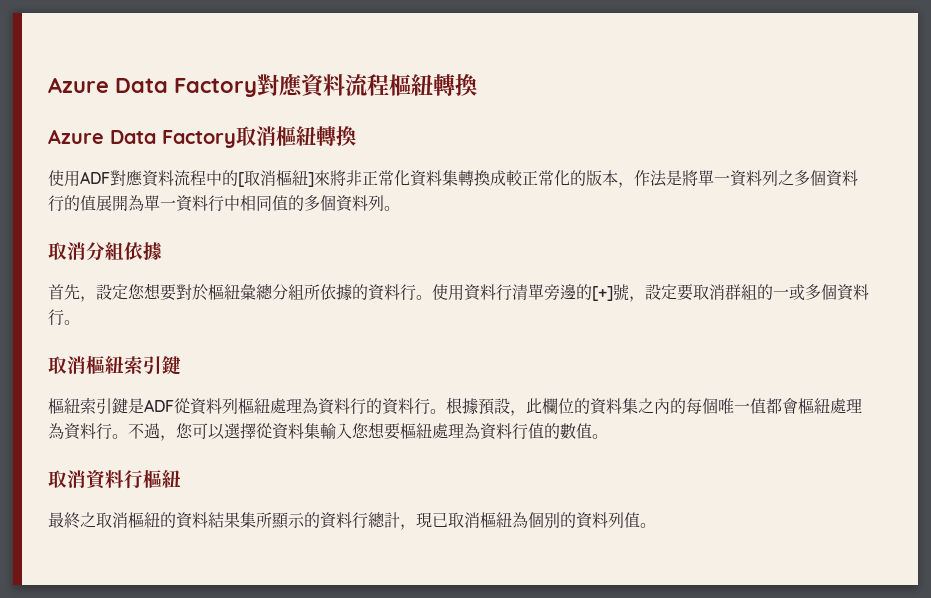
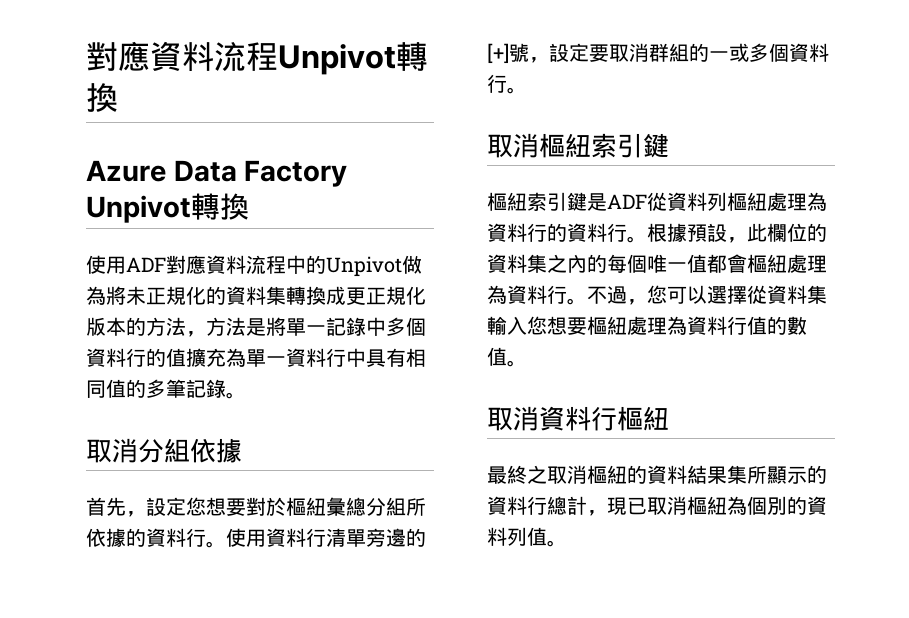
[48,74,433,98] Azure Data Factory對應資料流程樞紐 -> [86,41,396,75] 對應資料流程Unpivot
[236,126,316,146] 取消樞紐 -> [86,195,191,223] Unpivot
[238,170,650,188] [取消樞紐]來將非正常化資料集轉換成較正常化的版本，作 -> [326,255,422,277] [86,286,426,305] [86,317,226,337] Unpivot做為將未正規化的資料集轉換成更正規化版本的方法，方
[730,170,794,187] 資料列之 -> [326,317,386,336] 記錄中
[96,195,128,211] 展開 -> [186,348,226,367] 擴充
(240, 203) none -> [366,348,406,367] 具有
[320,195,384,212] 個資料列 -> [166,379,226,398] 筆記錄

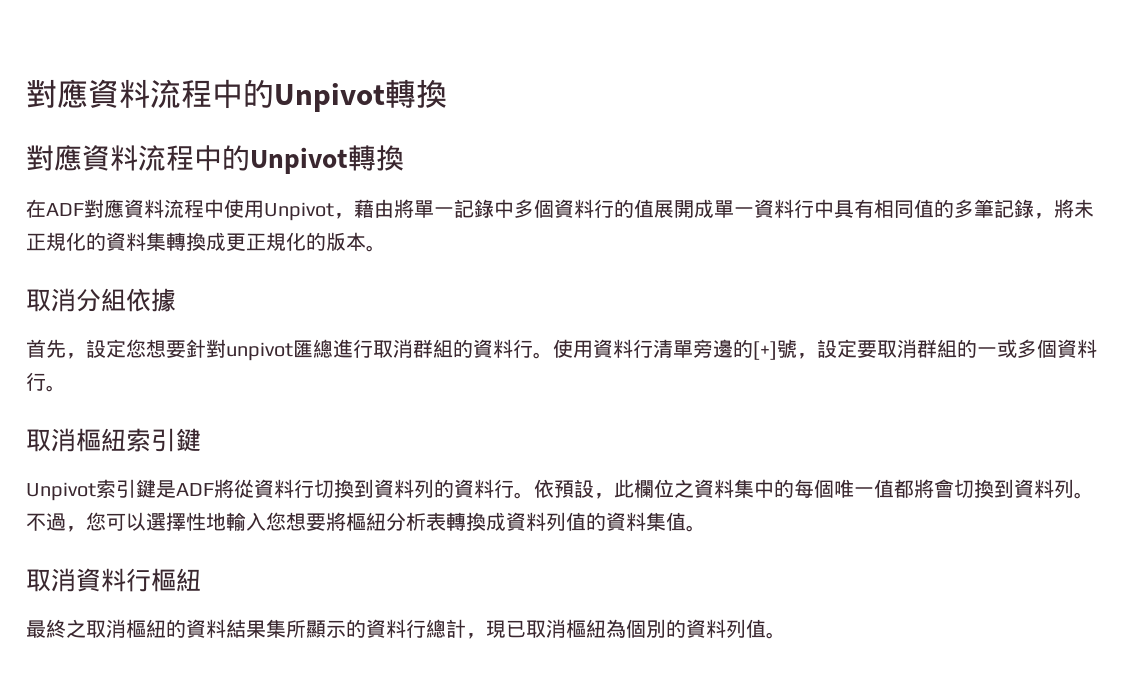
[86,41,428,75] [86,83,118,112] [86,160,348,187] [86,193,249,223] [86,255,422,277] [86,286,106,305] 對應資料流程Unpivot轉換 // Azure Data Factory Unpivot轉換 // 使用ADF對應資料流程中的Unpivot做為 -> [26,79,447,112] [26,145,404,174] [26,199,1054,221] 對應資料流程中的Unpivot轉換 // 對應資料流程中的Unpivot轉換 // 在ADF對應資料流程中使用Unpivot，藉由將單一記錄中多個資料行的值展開成單一資料行中具有相同值的多筆記錄，
[86,317,426,337] [86,348,426,367] [86,379,226,398] 版本的方法，方法是將單一記錄中多個資料行的值擴充為單一資料行中具有相同值的多筆記錄 -> [306,232,366,251] 的版本
[246,497,426,516] [86,528,126,547] 對於樞紐彙總分組所依據 -> [186,339,453,361] 針對unpivot匯總進行取消群組
[487,192,527,211] 樞紐 -> [26,482,96,501] Unpivot
[647,192,827,211] [487,223,687,243] 從資料列樞紐處理為資料行的資料行。根據 -> [214,479,554,499] 將從資料行切換到資料列的資料行。依
[807,223,827,242] [487,254,587,273] 的資料集之內 -> [674,479,774,498] 之資料集中
[727,254,827,273] [487,285,567,304] 會樞紐處理為資料行 -> [914,479,1074,498] 將會切換到資料列
[747,285,827,304] 從資料集 -> [186,512,226,531] 性地
[587,316,807,335] 樞紐處理為資料行值的數 -> [326,512,666,531] 將樞紐分析表轉換成資料列值的資料集

